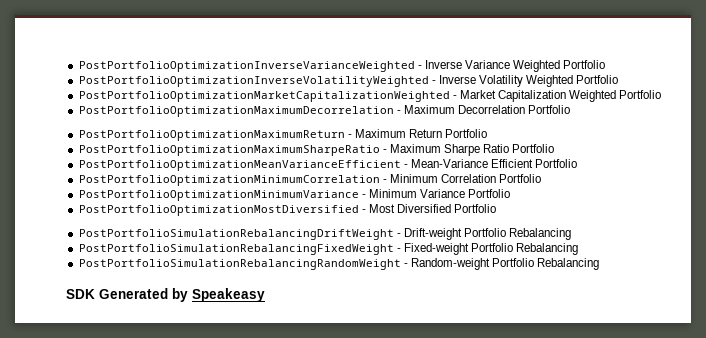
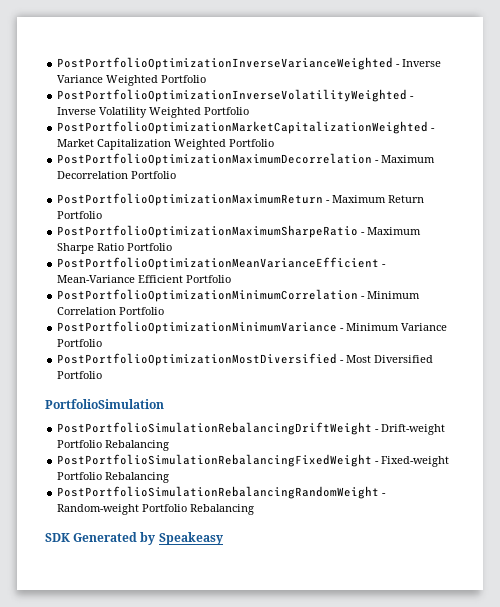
(497, 208) none -> [45,399,164,409] // PortfolioSimulation

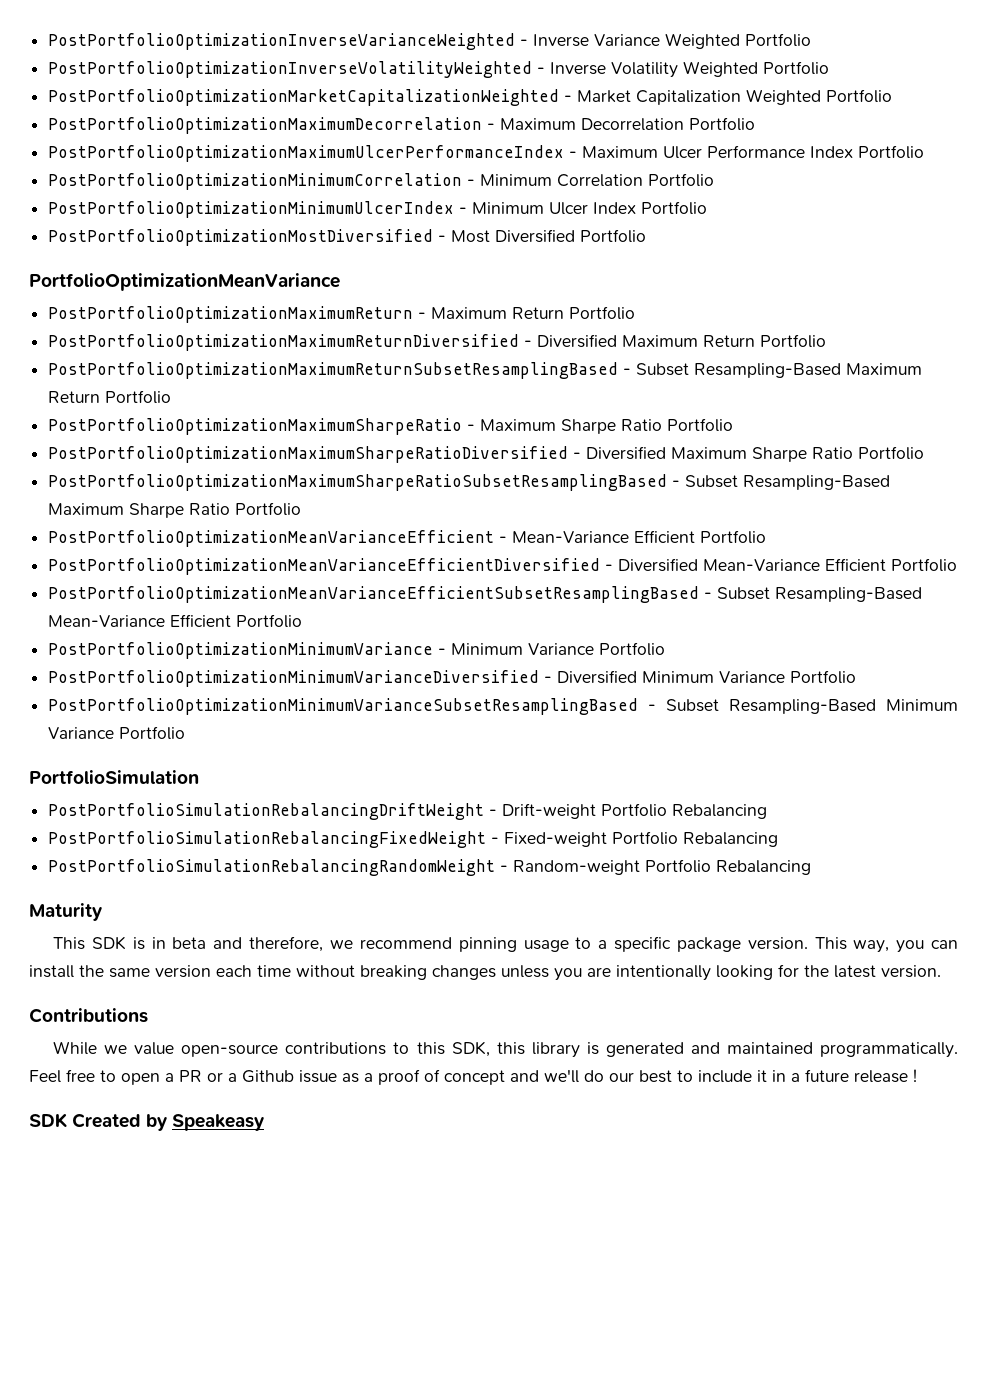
(177, 175) none -> [48,145,925,162] [48,173,715,190] [48,201,708,218] [48,229,647,246] [29,273,340,291] // PostPortfolioOptimizationMaximumUlcerPerformanceIndex - Maximum Ulcer Performance Index Portfolio // PostPortfolioOptimizationMinimumCorrelation - Minimum Correlation Portfolio // PostPortfolioOptimizationMinimumUlcerIndex - Minimum Ulcer Index Portfolio // PostPortfolioOptimizationMostDiversified - Most Diversified Portfolio // PortfolioOptimizationMeanVariance
(103, 215) none -> [48,334,827,351] [48,362,923,379] [48,390,172,404] // PostPortfolioOptimizationMaximumReturnDiversified - Diversified Maximum Return Portfolio // PostPortfolioOptimizationMaximumReturnSubsetResamplingBased - Subset Resampling-Based Maximum Return Portfolio
(173, 247) none -> [48,446,925,463] [48,474,891,491] [48,502,302,518] // PostPortfolioOptimizationMaximumSharpeRatioDiversified - Diversified Maximum Sharpe Ratio Portfolio // PostPortfolioOptimizationMaximumSharpeRatioSubsetResamplingBased - Subset Resampling-Based Maximum Sharpe Ratio Portfolio
[57,289,421,302] [57,307,117,315] PostPortfolioOptimizationMinimumCorrelation - Minimum Correlation -> [48,558,958,575] [48,586,923,603] [48,614,232,627] PostPortfolioOptimizationMeanVarianceEfficientDiversified - Diversified Mean-Variance Efficient Portfolio // PostPortfolioOptimizationMeanVarianceEfficientSubsetResamplingBased - Subset Resampling-Based Mean-Variance Efficient
[57,353,434,366] PostPortfolioOptimizationMostDiversified - Most Diversified -> [48,670,857,687] [48,698,958,715] [48,727,115,739] PostPortfolioOptimizationMinimumVarianceDiversified - Diversified Minimum Variance Portfolio // PostPortfolioOptimizationMinimumVarianceSubsetResamplingBased - Subset Resampling-Based Minimum Variance
[45,532,138,542] SDK Generated -> [29,903,102,921] [53,936,958,953] [29,964,941,981] [29,1008,148,1023] [53,1041,958,1058] [29,1069,917,1085] [29,1113,142,1128] Maturity // This SDK is in beta and therefore, we recommend pinning usage to a specific package version. This way, you can install the same version each time without breaking changes unless you are intentionally looking for the latest version. // Contributions // While we value open-source contributions to this SDK, this library is generated and maintained programmatically. Feel free to open a PR or a Github issue as a proof of concept and we'll do our best to include it in a future release ! // SDK Created

